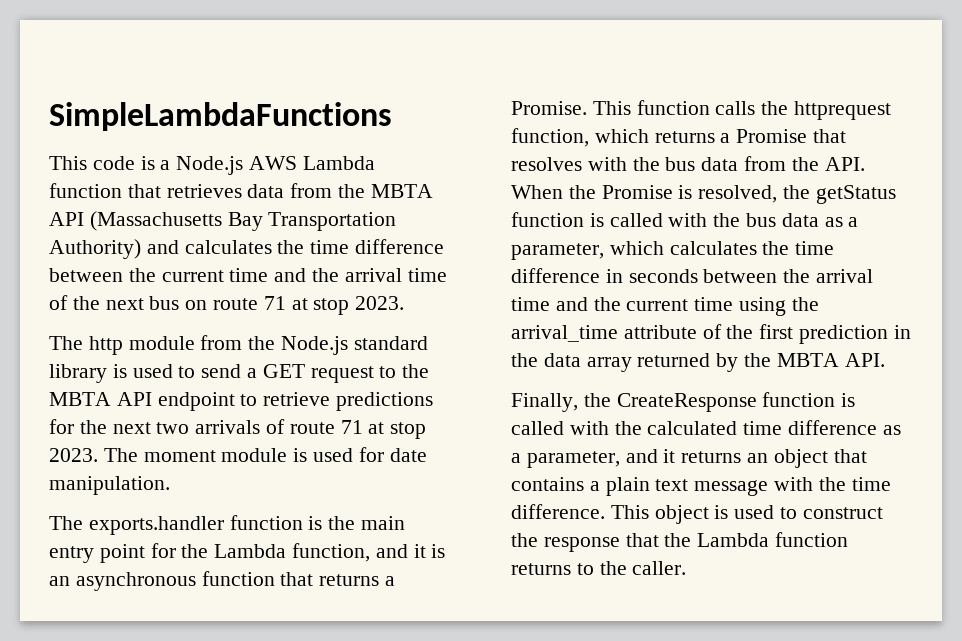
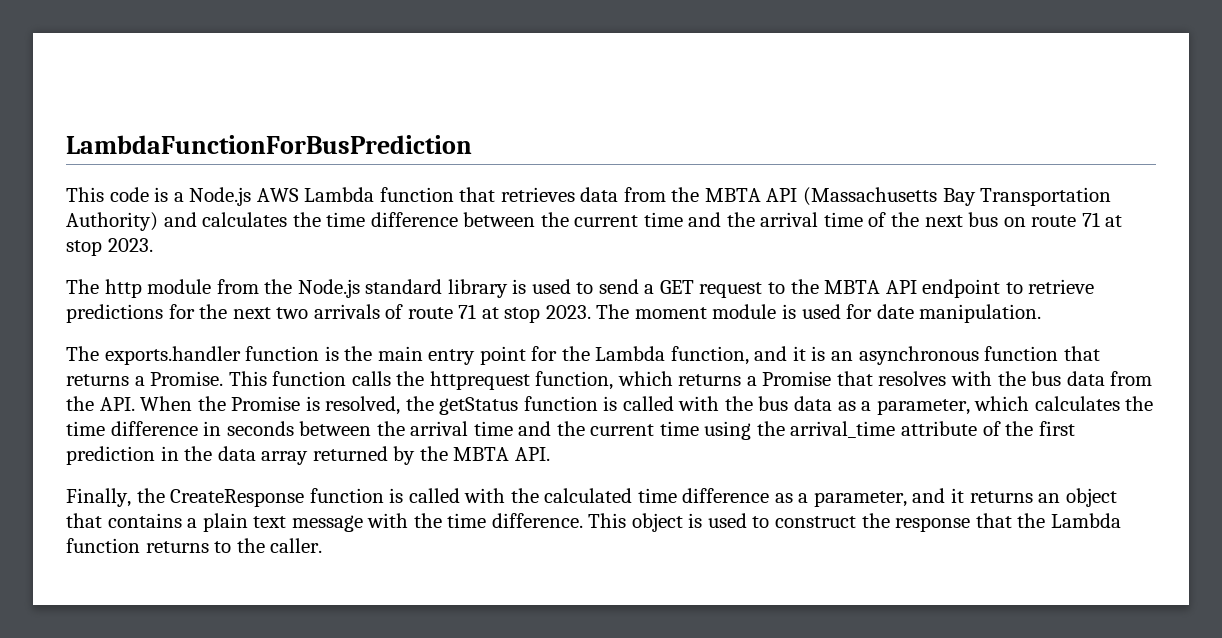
[49,102,392,131] SimpleLambdaFunctions -> [66,135,472,154] LambdaFunctionForBusPrediction

